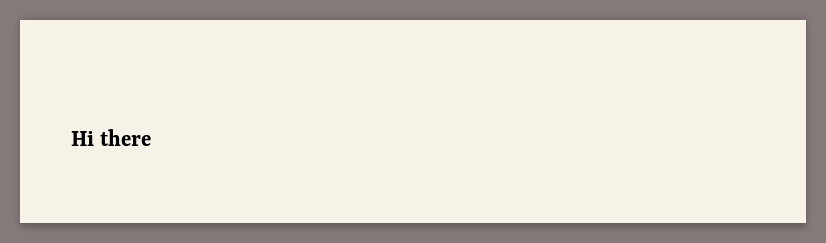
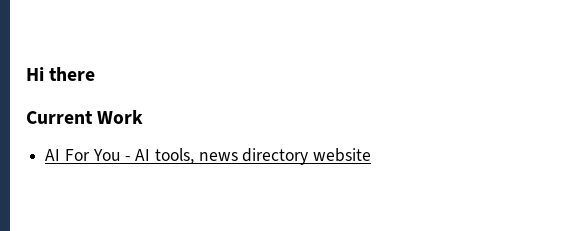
(152, 137) none -> [26,110,144,124] [45,148,372,165] // Current Work // AI For You - AI tools, news directory website

